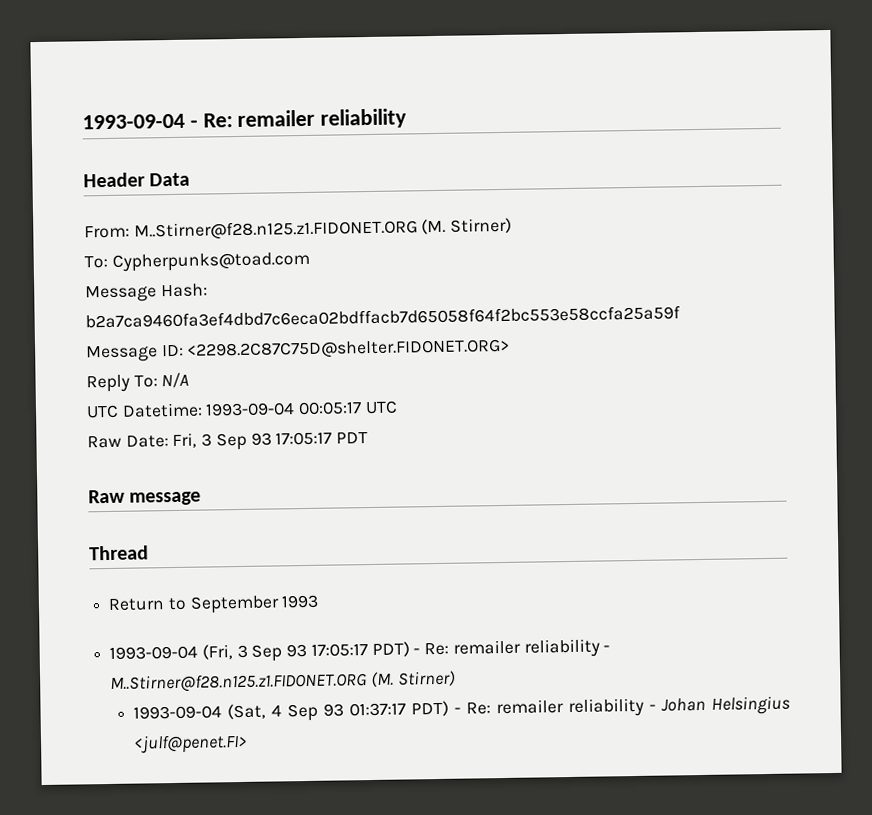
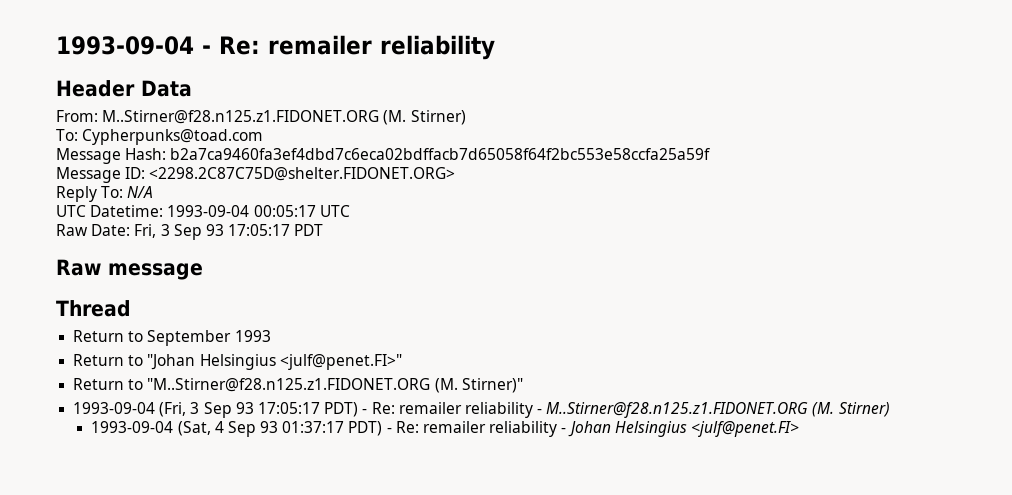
(320, 601) none -> [73,354,402,370] [73,378,523,393] // Return to "Johan Helsingius <julf@penet.FI>" // Return to "M..Stirner@f28.n125.z1.FIDONET.ORG (M. Stirner)"

